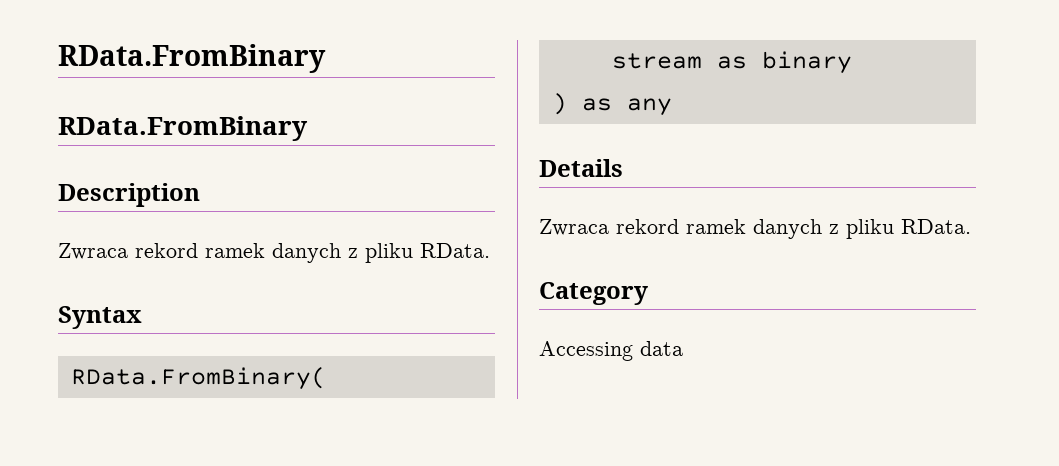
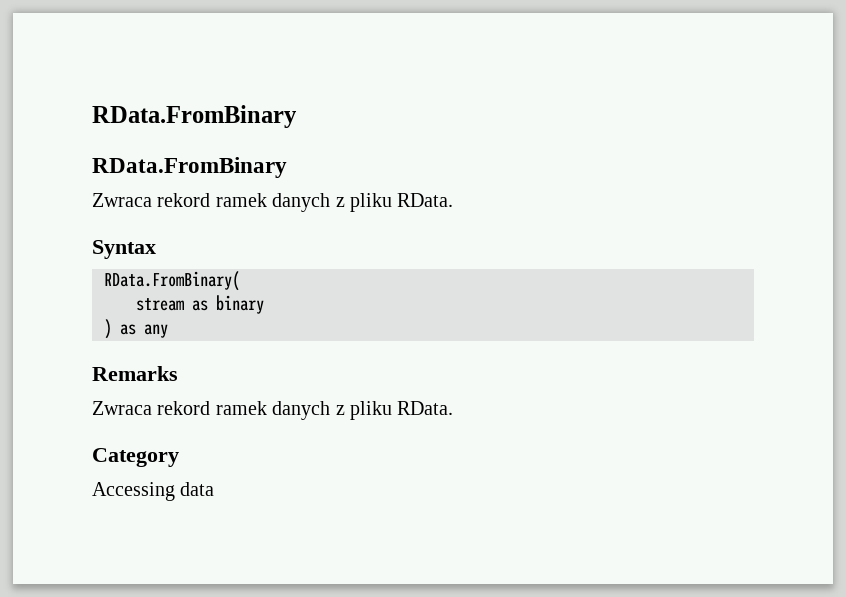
[58,183,200,207] // Description -> (287, 167) none
[539,159,623,177] Details -> [92,366,178,381] Remarks

